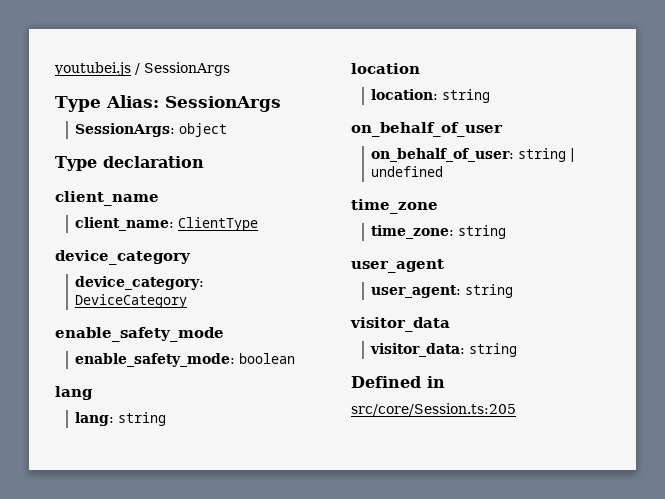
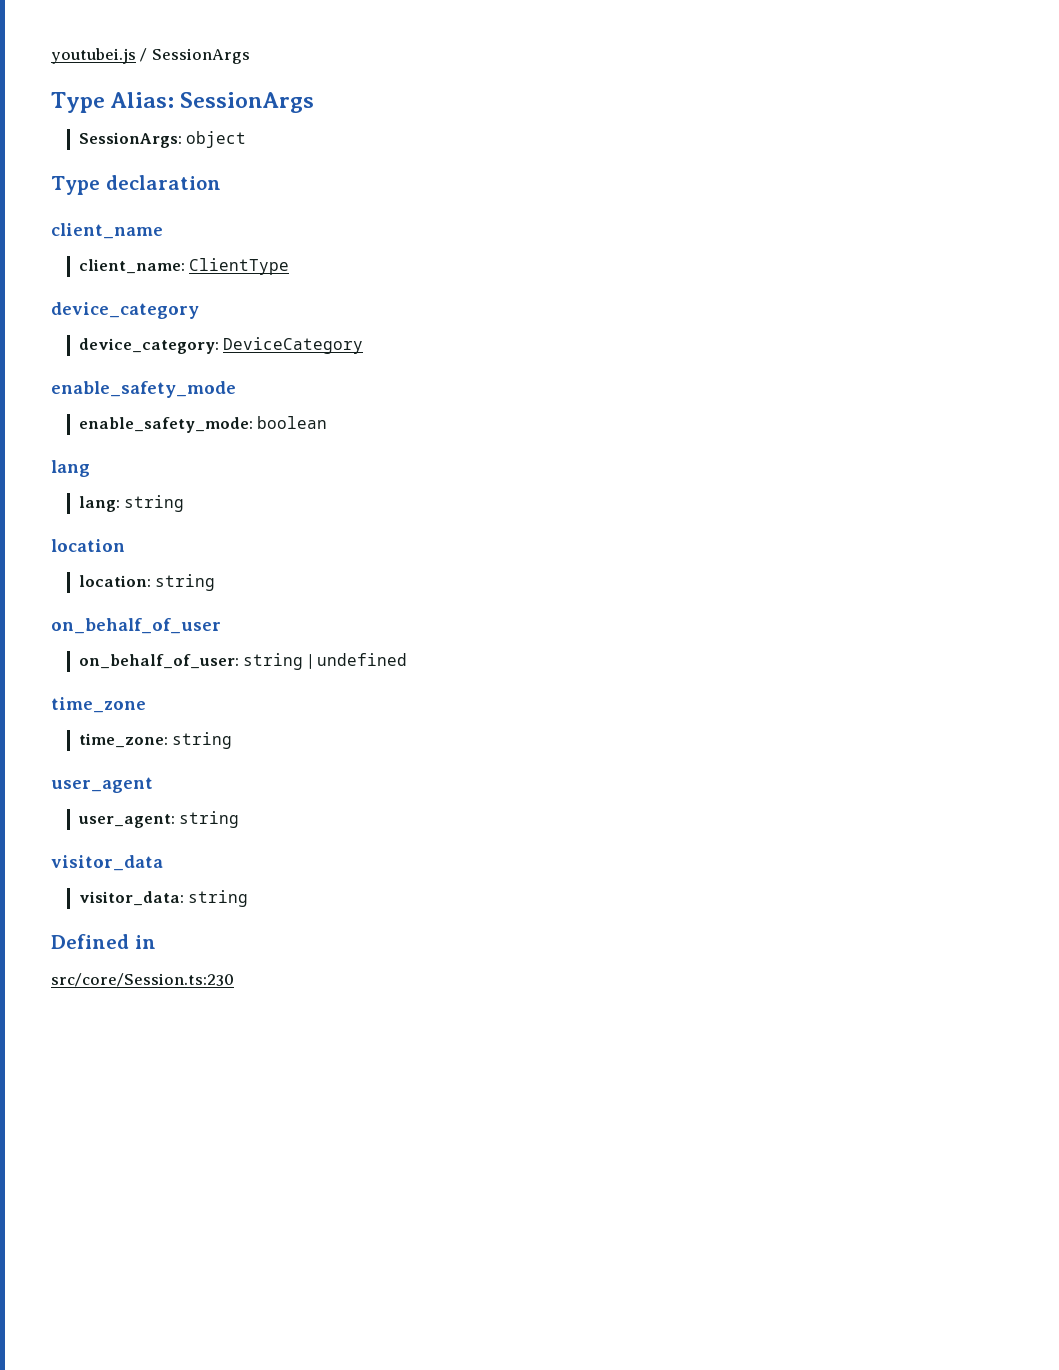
[351,403,516,416] src/core/Session.ts:205 -> [51,973,234,987] src/core/Session.ts:230

